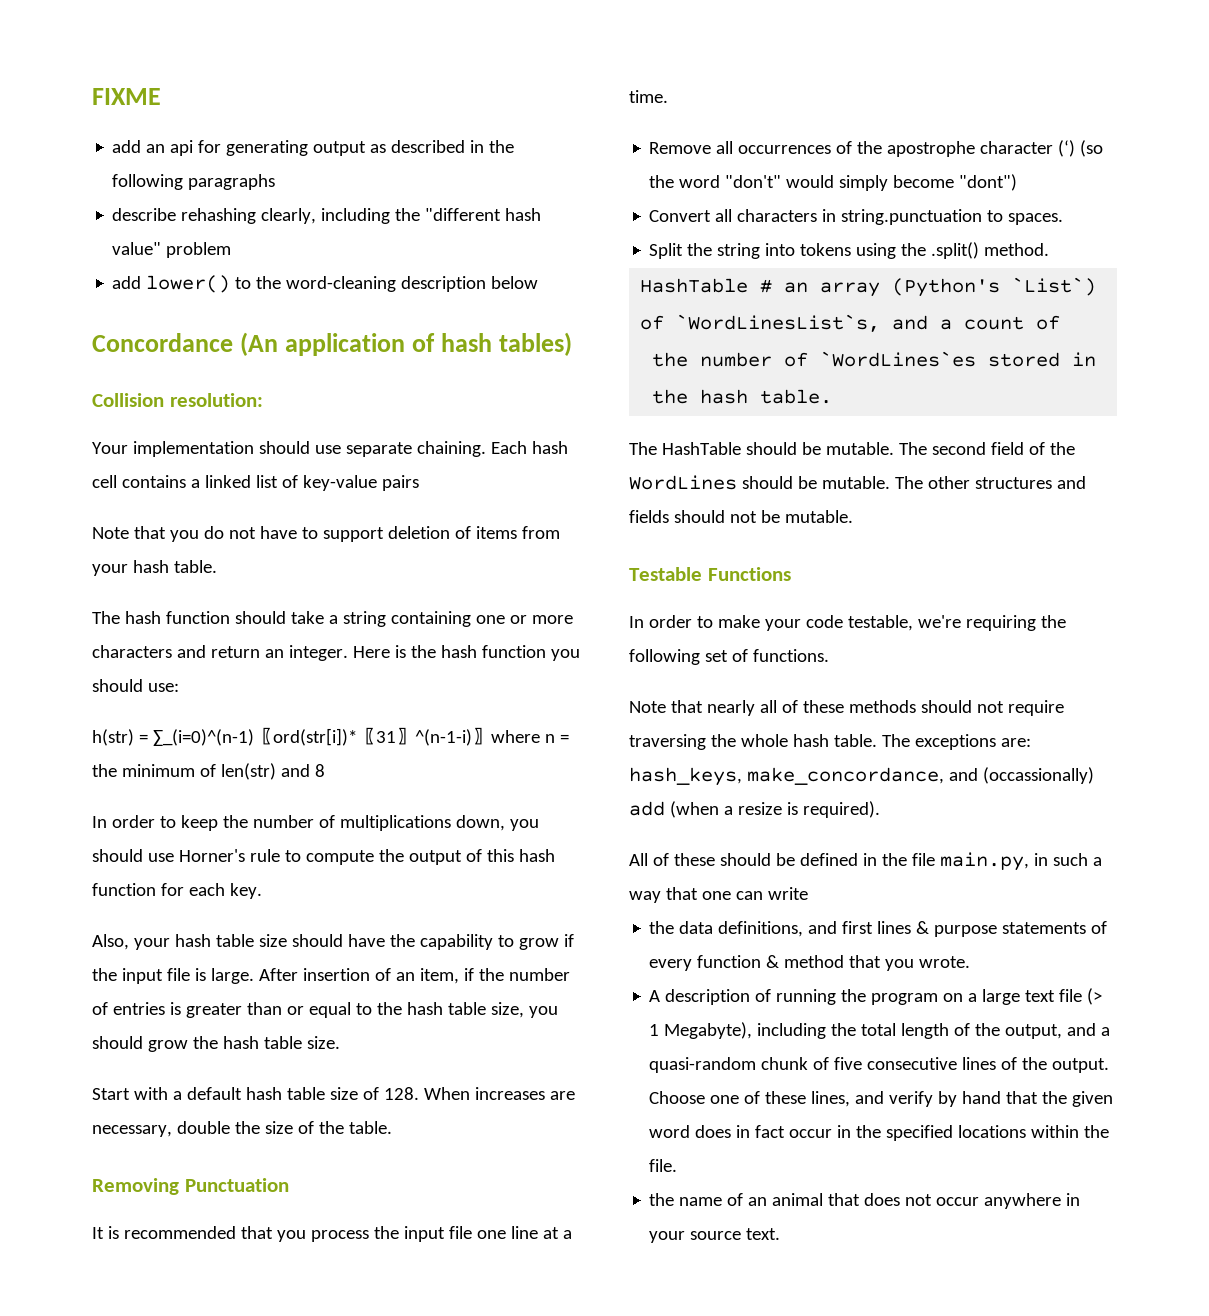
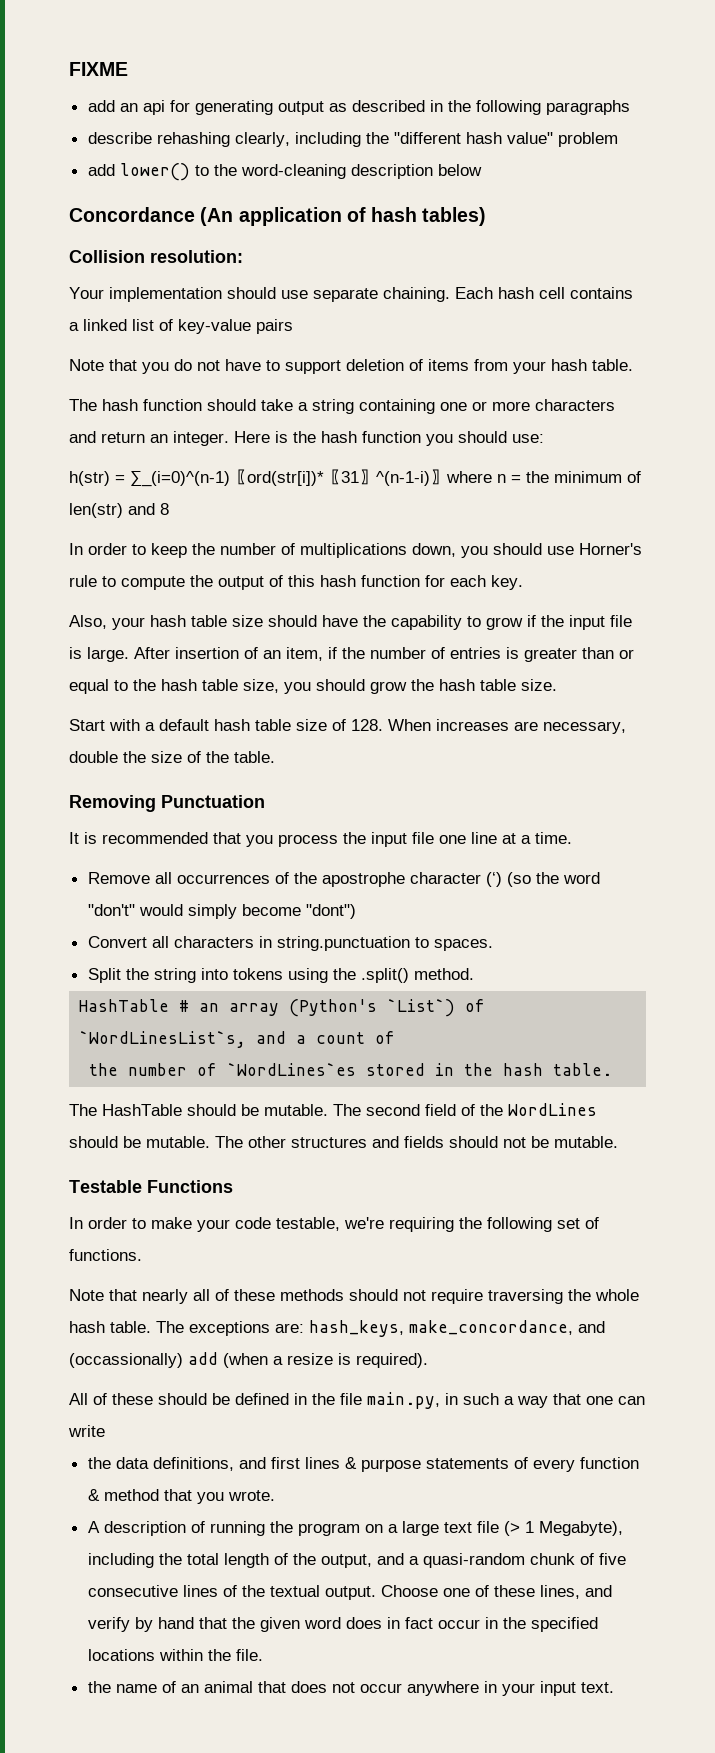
(1048, 1063) none -> [269,1585,320,1597] textual
[690,1231,742,1240] source -> [539,1681,576,1696] input

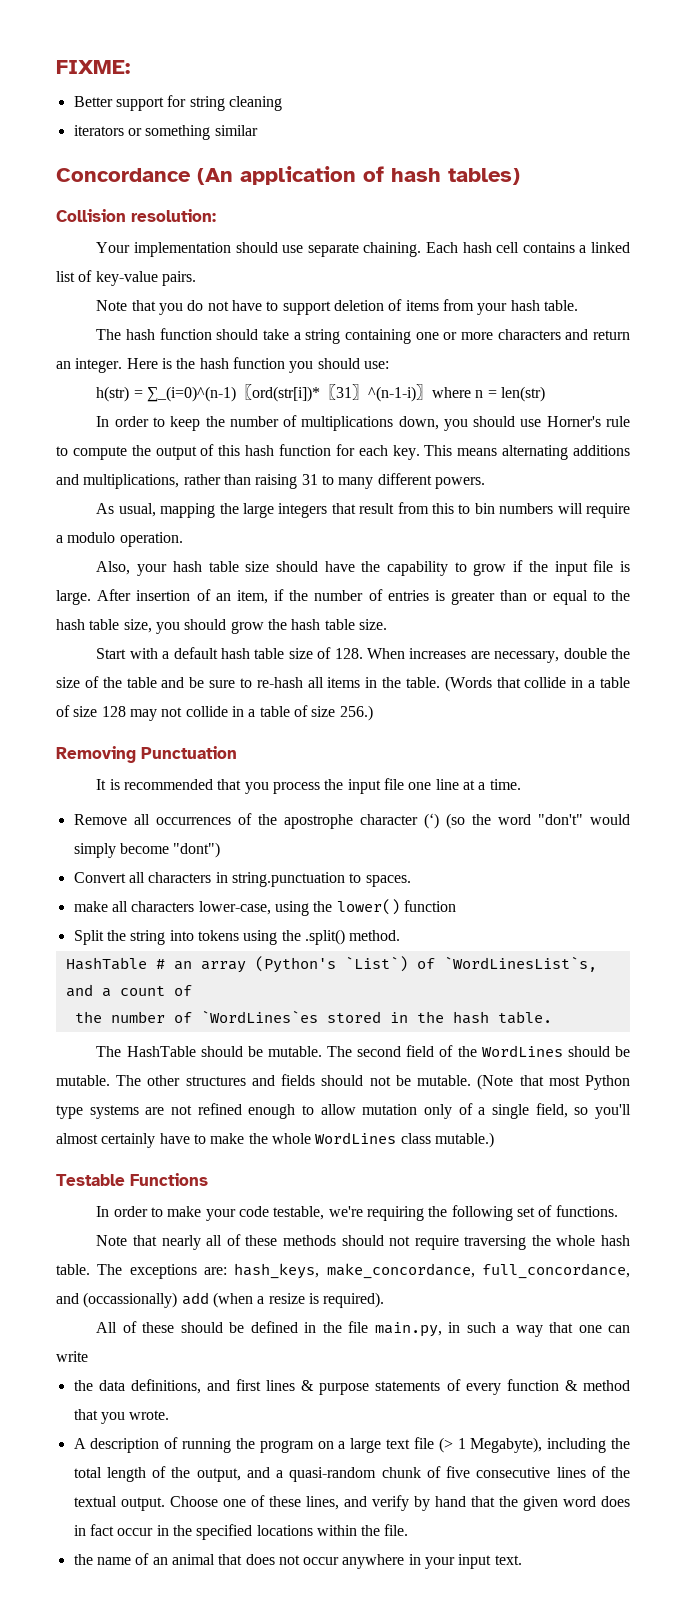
[69,62,128,76] [87,100,630,115] [87,132,618,147] [87,163,482,181] FIXME // add an api for generating output as described in the following paragraphs // describe rehashing clearly, including the "different hash value" problem // add lower() to the word-cleaning description below -> [56,60,130,74] [73,95,282,111] [73,125,258,140] FIXME: // Better support for string cleaning // iterators or something similar
[256,319,293,334] pairs -> [161,271,196,286] pairs.
[526,471,641,483] the minimum of -> (497, 394) none
[128,503,169,515] and 8 -> (546, 394) none
(523, 582) none -> [424,445,630,460] [56,473,485,489] [96,502,631,518] [56,532,183,547] This means alternating additions and multiplications, rather than raising 31 to many different powers. // As usual, mapping the large integers that result from this to bin numbers will require a modulo operation.
[234,751,275,763] table. -> [126,676,631,692] [56,705,373,721] table and be sure to re-hash all items in the table. (Words that collide in a table of size 128 may not collide in a table of size 256.)
(493, 945) none -> [73,899,456,916] // make all characters lower-case, using the lower() function
(618, 1142) none -> [477,1074,630,1090] [56,1103,632,1119] [56,1132,494,1148] (Note that most Python type systems are not refined enough to allow mutation only of a single field, so you'll almost certainly have to make the whole WordLines class mutable.)
(573, 1327) none -> [482,1263,630,1279] full_concordance,

